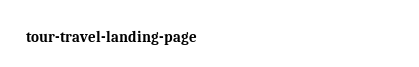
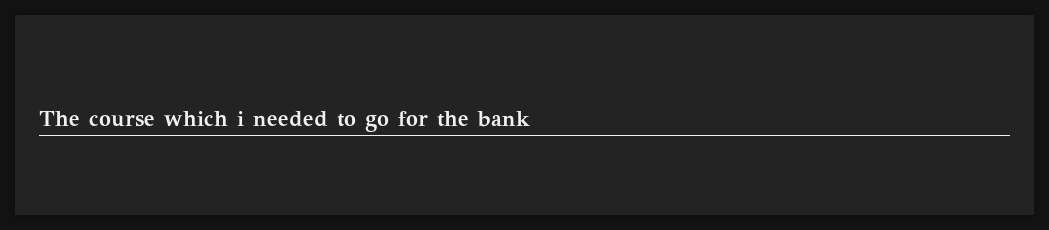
[26,30,197,45] tour-travel-landing-page -> [39,111,530,132] The course which i needed to go for the bank

